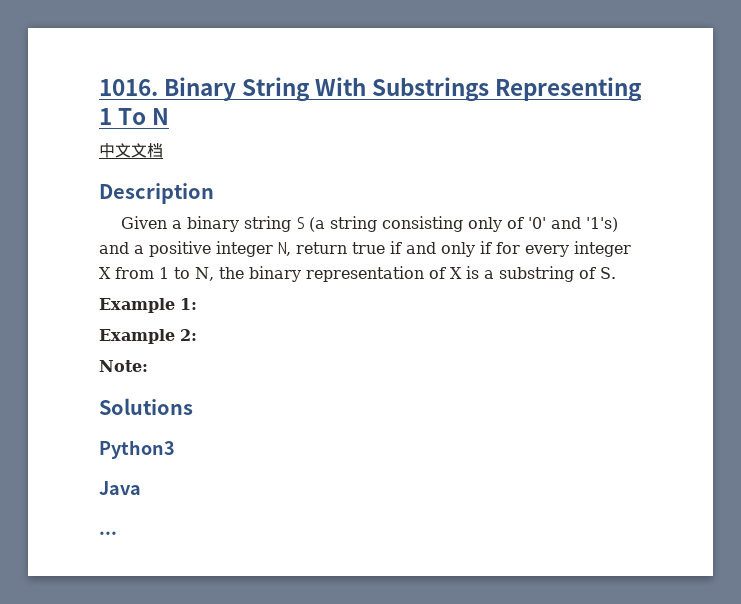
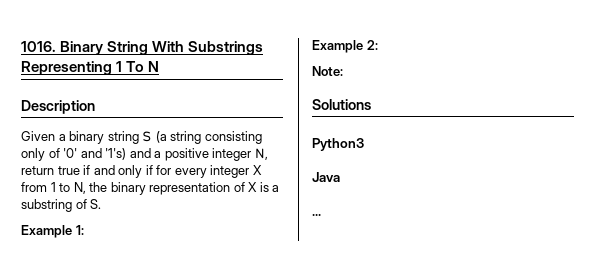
[99,143,163,158] // 中文文档 -> (160, 66) none

